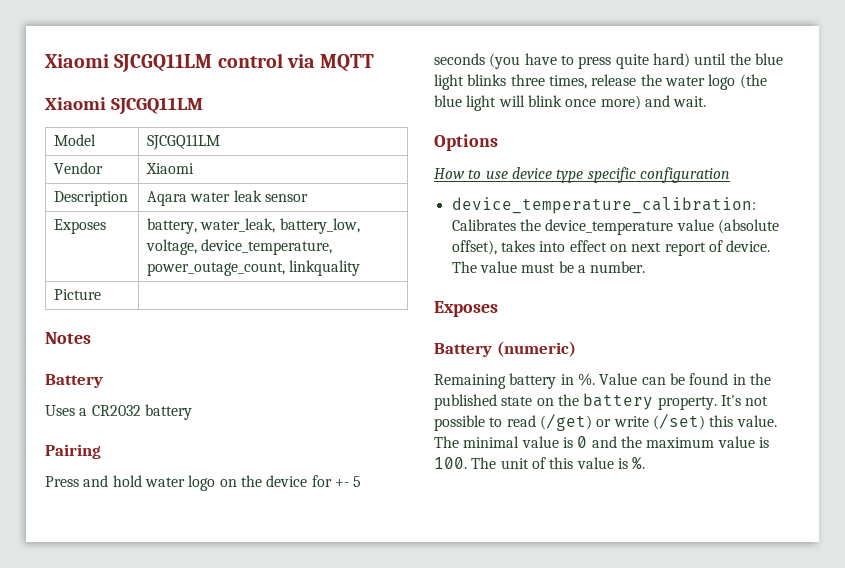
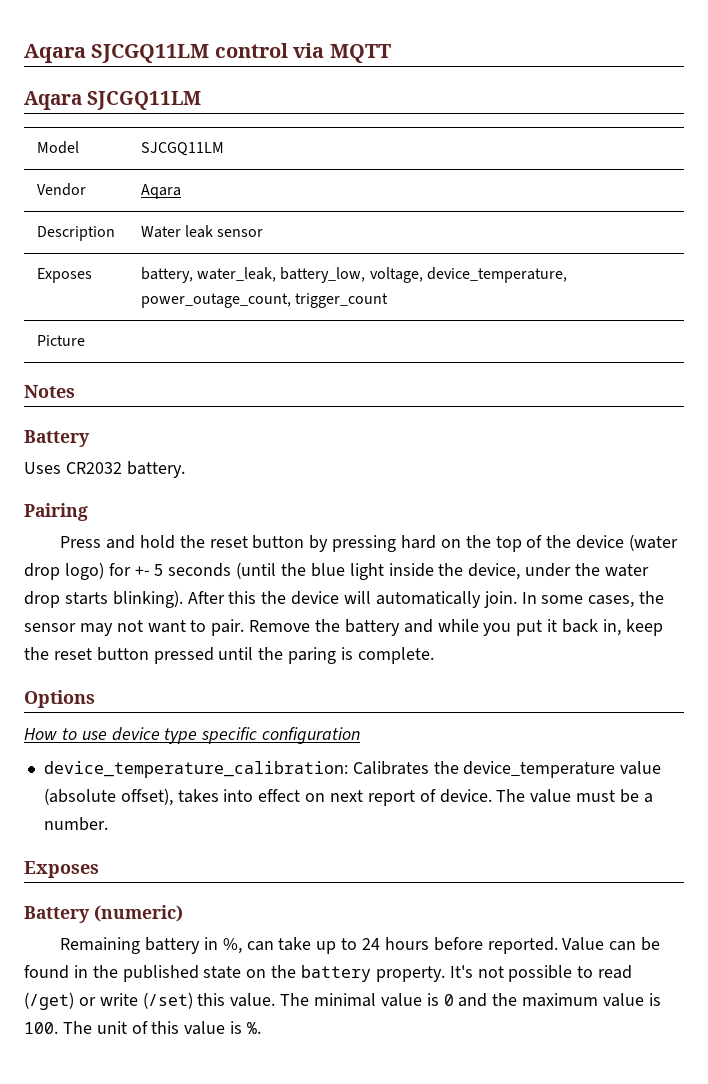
[45,54,109,68] Xiaomi -> [24,44,86,63] Aqara
[45,97,106,110] Xiaomi -> [24,91,82,110] Aqara
[146,163,195,174] Xiaomi -> [140,184,181,199] Aqara
[147,191,231,206] Aqara water -> [140,226,181,238] Water
[289,260,361,276] linkquality -> [295,293,389,308] trigger_count
[79,404,192,420] a CR2032 battery -> [65,461,185,478] CR2032 battery.
[144,475,362,491] [434,53,783,69] [434,74,767,90] [434,95,707,111] water logo on the device for +- 5 seconds (you have to press quite hard) until the blue light blinks three times, release the water logo (the blue light will blink once more) and wait. -> [179,534,678,552] [24,562,649,580] [24,590,665,608] [24,619,663,636] [24,647,434,664] the reset button by pressing hard on the top of the device (water drop logo) for +- 5 seconds (until the blue light inside the device, under the water drop starts blinking). After this the device will automatically join. In some cases, the sensor may not want to pair. Remove the battery and while you put it back in, keep the reset button pressed until the paring is complete.
[577,373,595,386] %. -> [222,937,558,954] %, can take up to 24 hours before reported.

